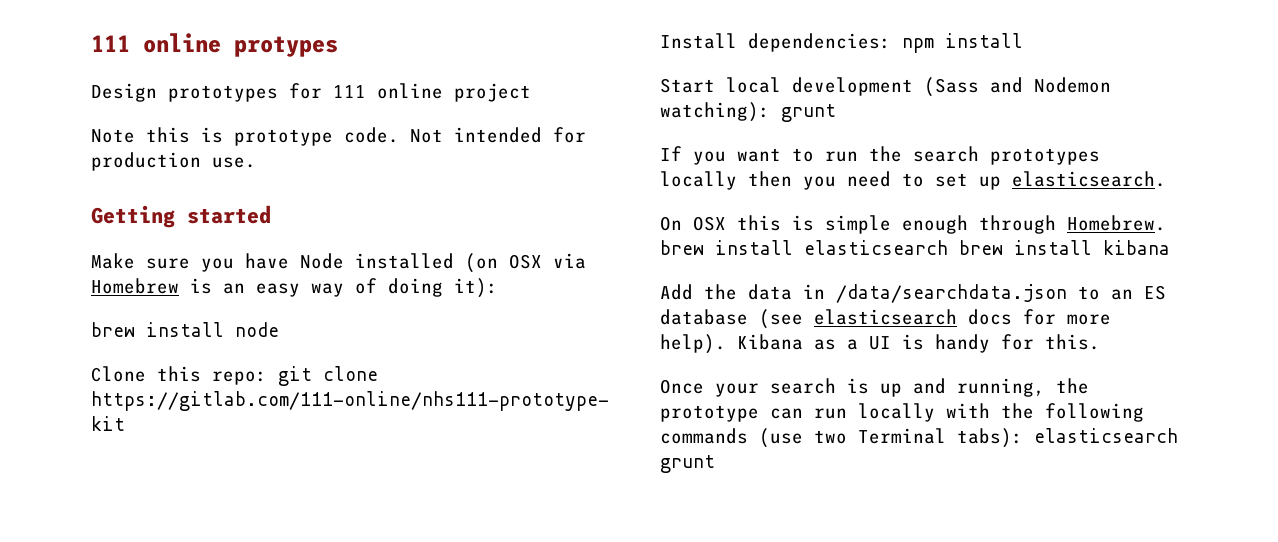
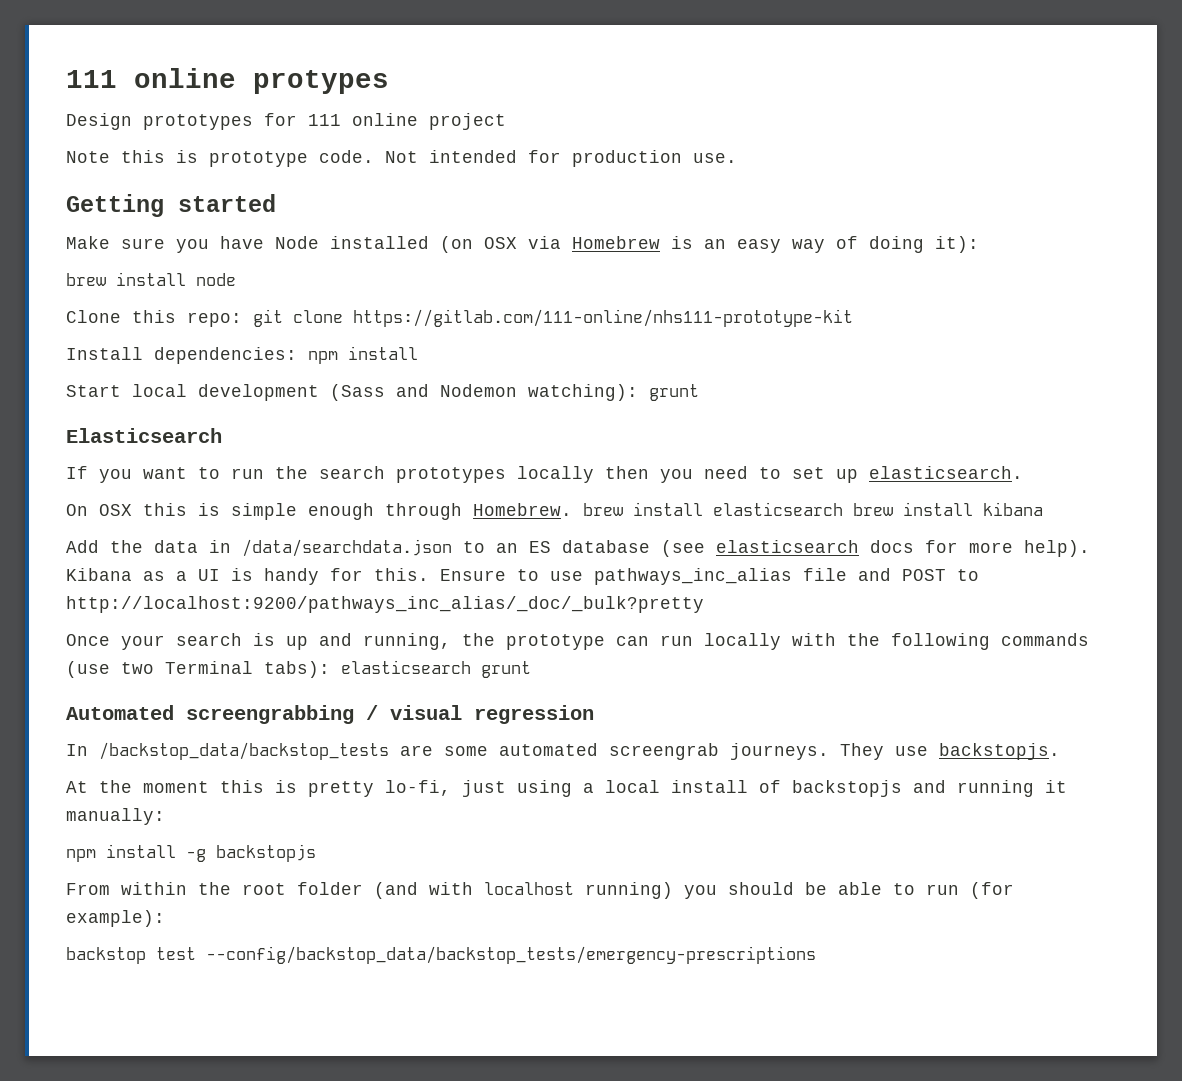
(836, 113) none -> [66,428,222,443] // Elasticsearch
(1100, 342) none -> [440,568,979,585] [66,596,704,613] Ensure to use pathways_inc_alias file and POST to http://localhost:9200/pathways_inc_alias/_doc/_bulk?pretty
(715, 464) none -> [66,705,594,724] [66,742,1060,760] [66,780,1067,797] [66,808,165,825] [66,844,316,862] [66,882,1014,899] [66,910,165,927] [66,946,816,964] // Automated screengrabbing / visual regression // In /backstop_data/backstop_tests are some automated screengrab journeys. They use backstopjs. // At the moment this is pretty lo-fi, just using a local install of backstopjs and running it manually: // npm install -g backstopjs // From within the root folder (and with localhost running) you should be able to run (for example): // backstop test --config/backstop_data/backstop_tests/emergency-prescriptions

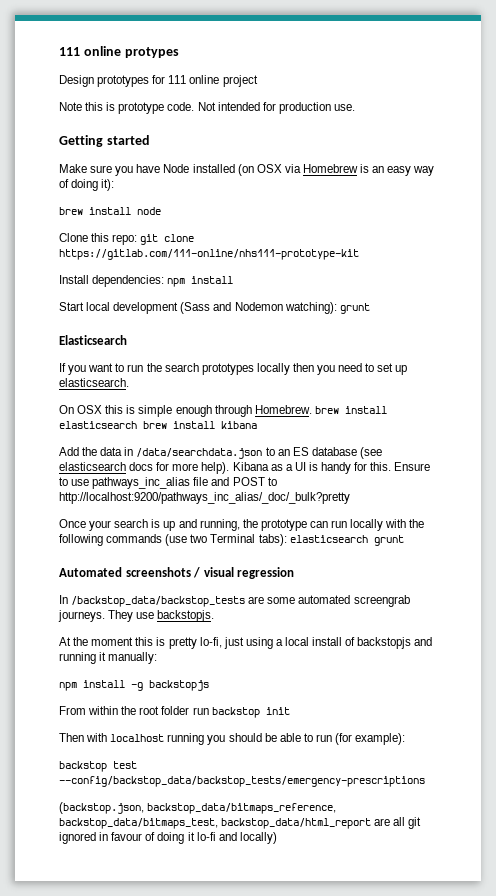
[186,705,354,724] screengrabbing -> [125,567,191,577] screenshots
[374,882,418,899] (and -> [192,707,290,718] [59,733,84,742] run backstop init // Then
[585,882,673,899] running) -> [167,733,205,745] running
(816, 955) none -> [59,802,337,814] [59,817,422,829] [59,832,277,844] // (backstop.json, backstop_data/bitmaps_reference, backstop_data/bitmaps_test, backstop_data/html_report are all git ignored in favour of doing it lo-fi and locally)

